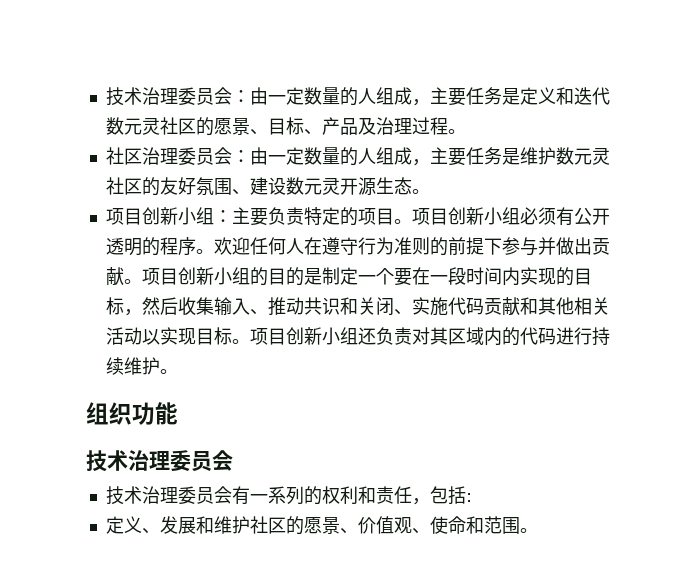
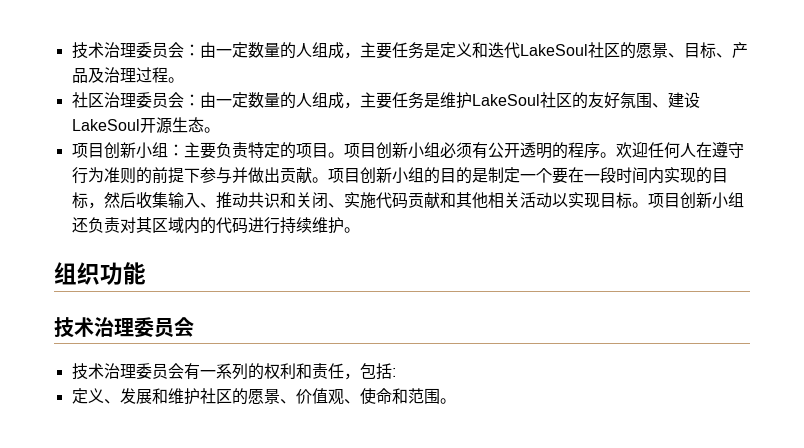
[105,117,160,135] 数元灵 -> [519,44,588,56] LakeSoul
[555,147,610,165] 数元灵 -> [471,94,540,106] LakeSoul
[285,177,340,195] 数元灵 -> [71,119,140,131] LakeSoul

